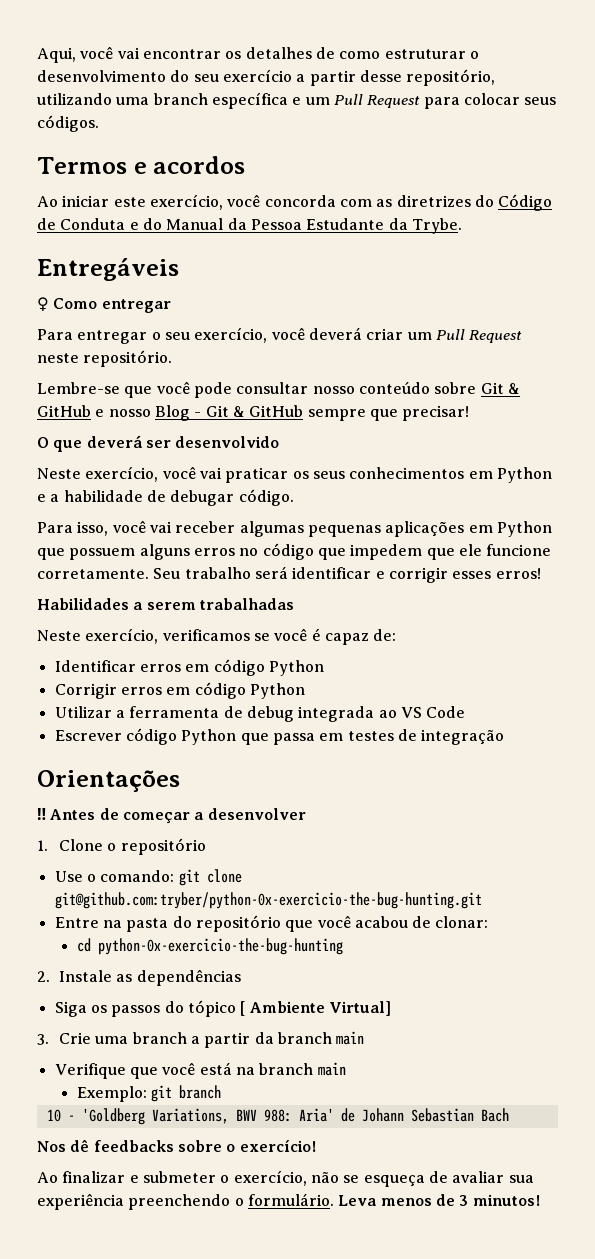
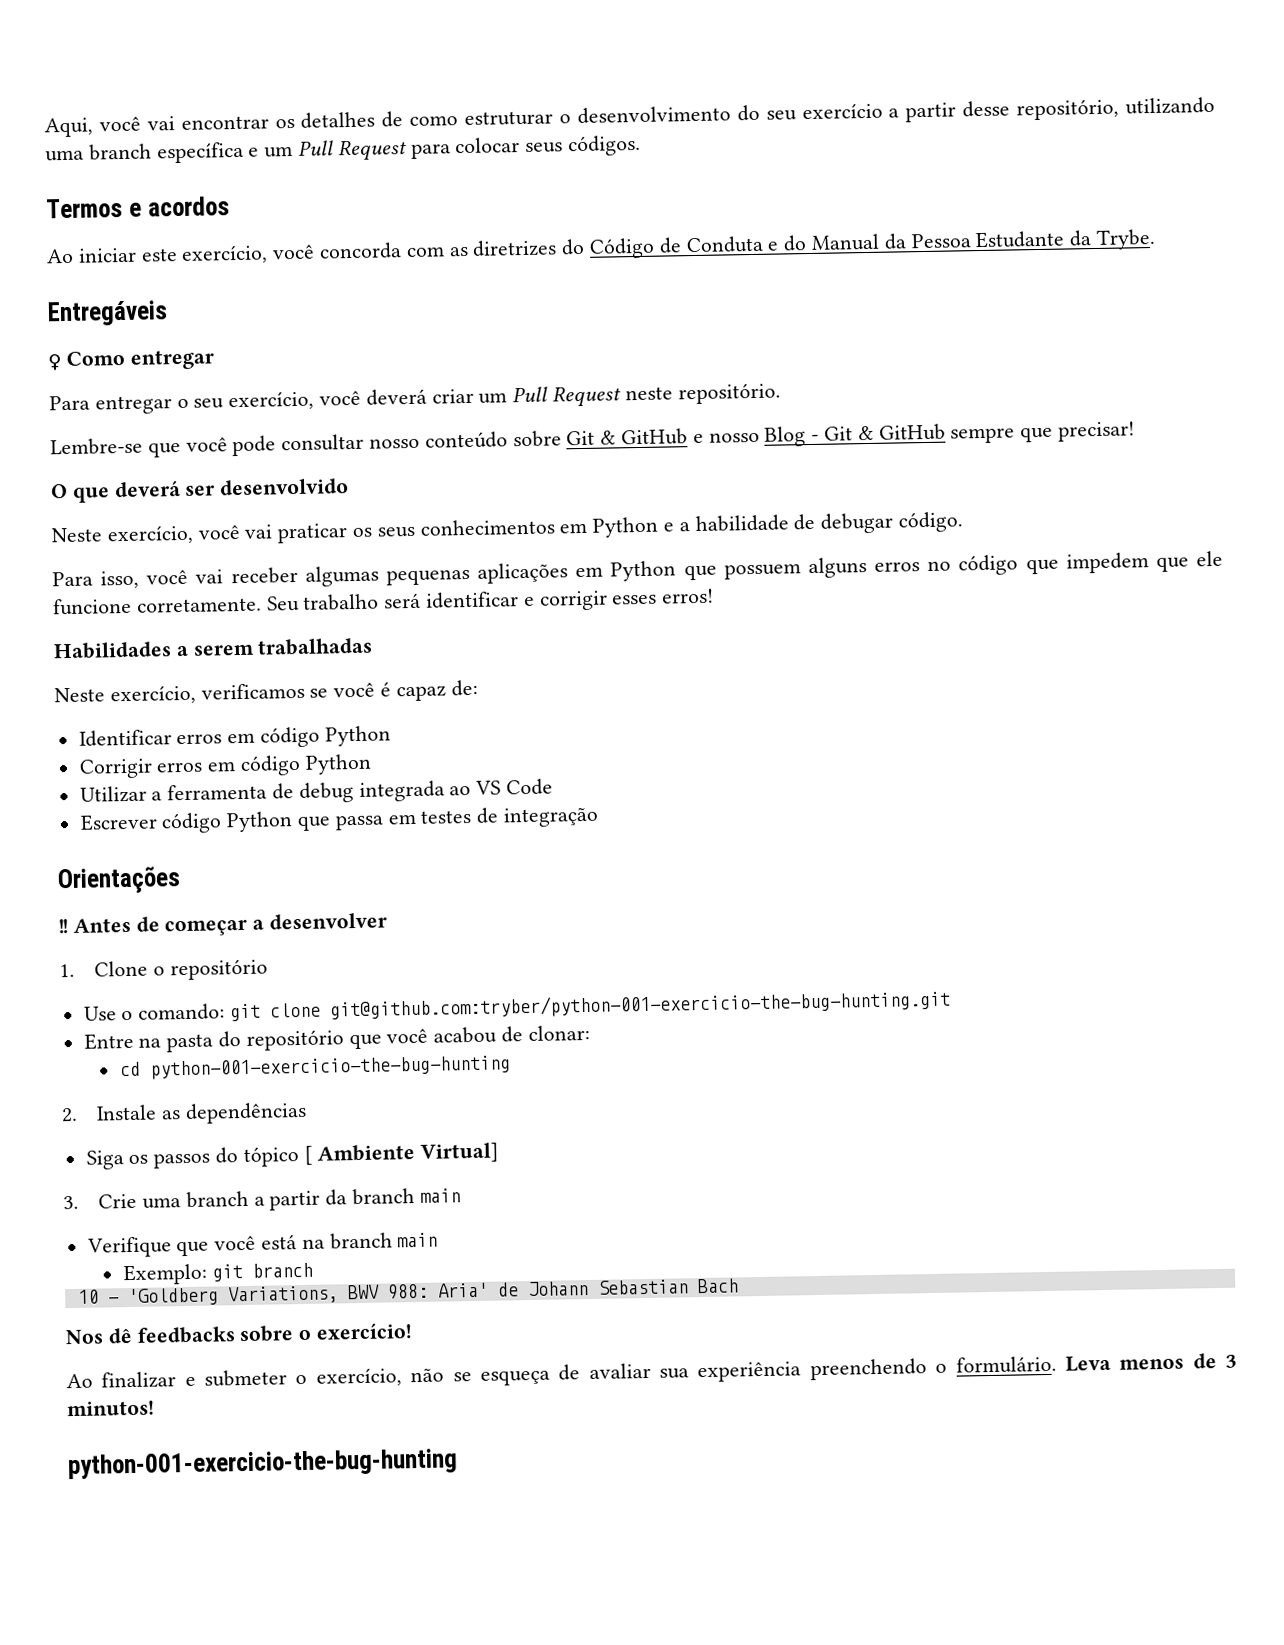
[54,892,482,909] git@github.com:tryber/python-0x-exercicio-the-bug-hunting.git -> [330,989,952,1021] git@github.com:tryber/python-001-exercicio-the-bug-hunting.git
[97,938,343,955] python-0x-exercicio-the-bug-hunting -> [149,1055,511,1080] python-001-exercicio-the-bug-hunting
(540, 1200) none -> [67,1448,458,1480] // python-001-exercicio-the-bug-hunting

